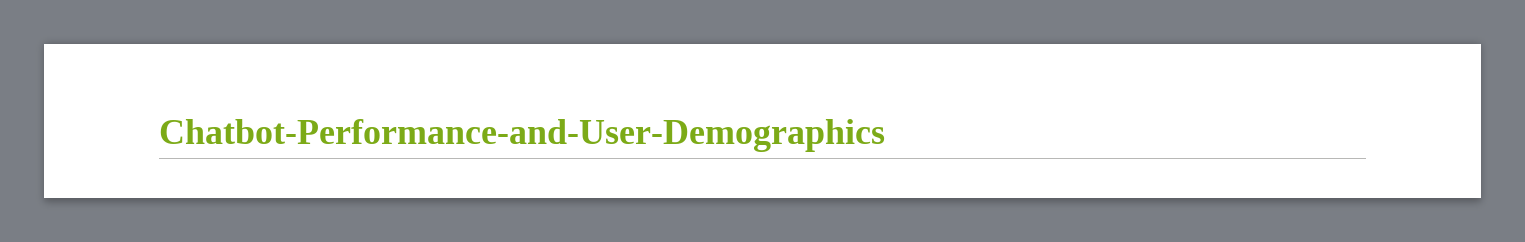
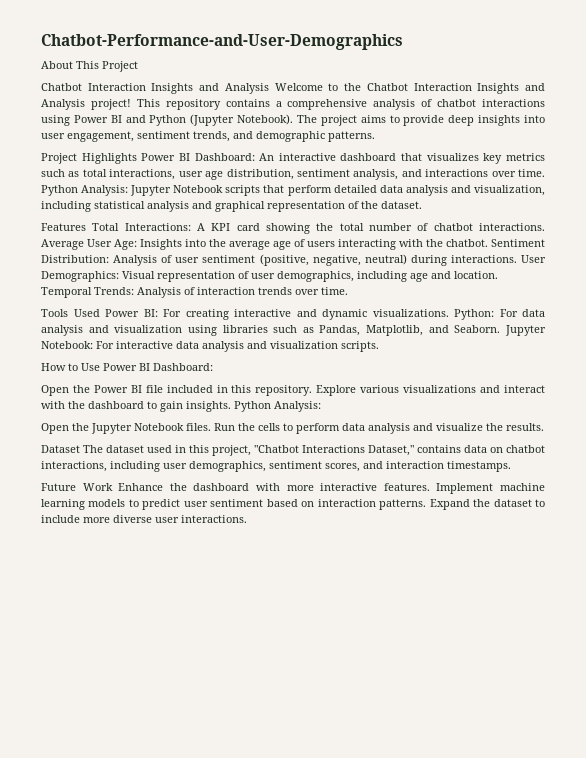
(885, 135) none -> [41,61,138,72] [41,83,546,94] [41,99,545,110] [41,114,545,126] [41,131,375,142] [41,153,545,164] [41,169,545,180] [41,185,545,196] [41,201,422,212] [41,223,545,234] [41,239,545,250] [41,254,547,266] [41,271,498,282] [41,287,348,298] [41,309,545,320] [41,325,546,336] [41,341,379,352] [41,363,213,371] [41,385,545,396] [41,401,321,412] [41,423,544,434] [41,445,545,456] [41,461,511,472] [41,483,545,494] [41,499,545,510] [41,515,247,523] // About This Project // Chatbot Interaction Insights and Analysis Welcome to the Chatbot Interaction Insights and Analysis project! This repository contains a comprehensive analysis of chatbot interactions using Power BI and Python (Jupyter Notebook). The project aims to provide deep insights into user engagement, sentiment trends, and demographic patterns. // Project Highlights Power BI Dashboard: An interactive dashboard that visualizes key metrics such as total interactions, user age distribution, sentiment analysis, and interactions over time. Python Analysis: Jupyter Notebook scripts that perform detailed data analysis and visualization, including statistical analysis and graphical representation of the dataset. // Features Total Interactions: A KPI card showing the total number of chatbot interactions. Average User Age: Insights into the average age of users interacting with the chatbot. Sentiment Distribution: Analysis of user sentiment (positive, negative, neutral) during interactions. User Demographics: Visual representation of user demographics, including age and location. Temporal Trends: Analysis of interaction trends over time. // Tools Used Power BI: For creating interactive and dynamic visualizations. Python: For data analysis and visualization using libraries such as Pandas, Matplotlib, and Seaborn. Jupyter Notebook: For interactive data analysis and visualization scripts. // How to Use Power BI Dashboard: // Open the Power BI file included in this repository. Explore various visualizations and interact with the dashboard to gain insights. Python Analysis: // Open the Jupyter Notebook files. Run the cells to perform data analysis and visualize the results. // Dataset The dataset used in this project, "Chatbot Interactions Dataset," contains data on chatbot interactions, including user demographics, sentiment scores, and interaction timestamps. // Future Work Enhance the dashboard with more interactive features. Implement machine learning models to predict user sentiment based on interaction patterns. Expand the dataset to include more diverse user interactions.

